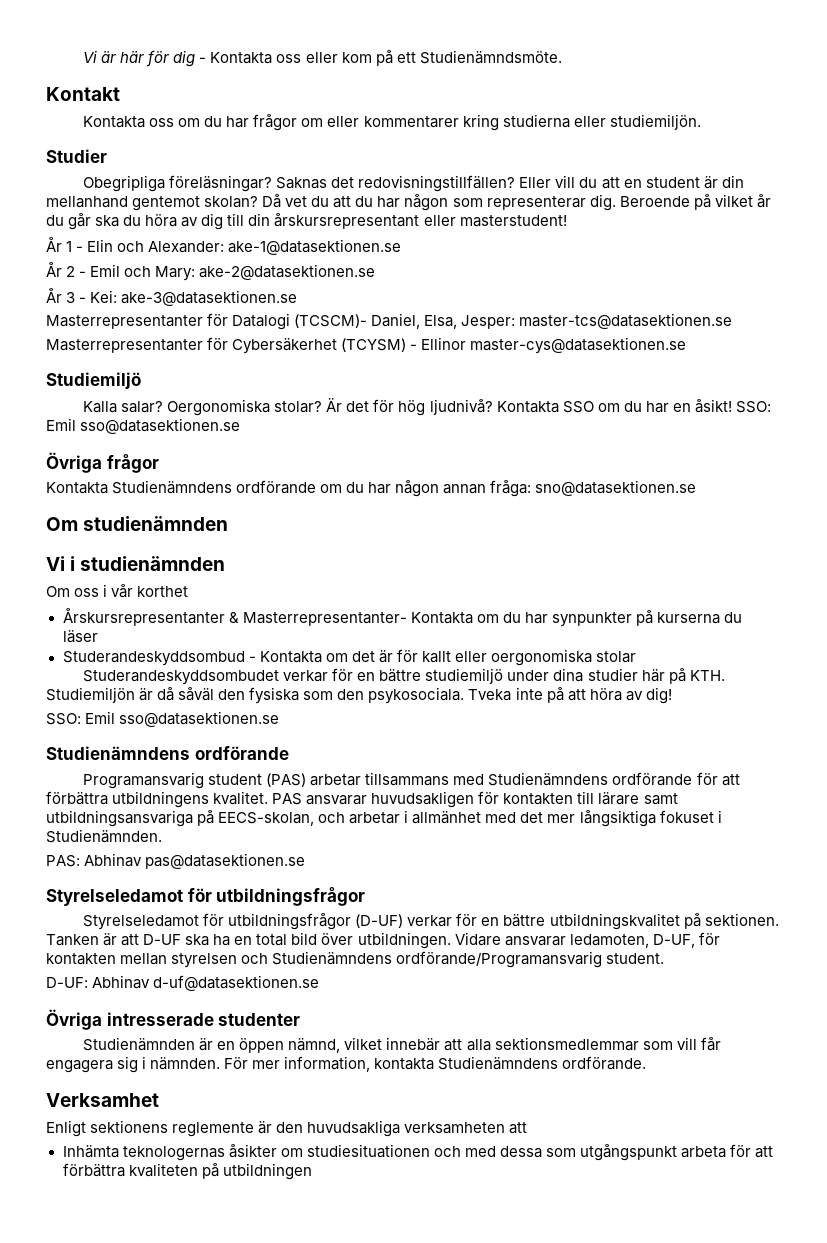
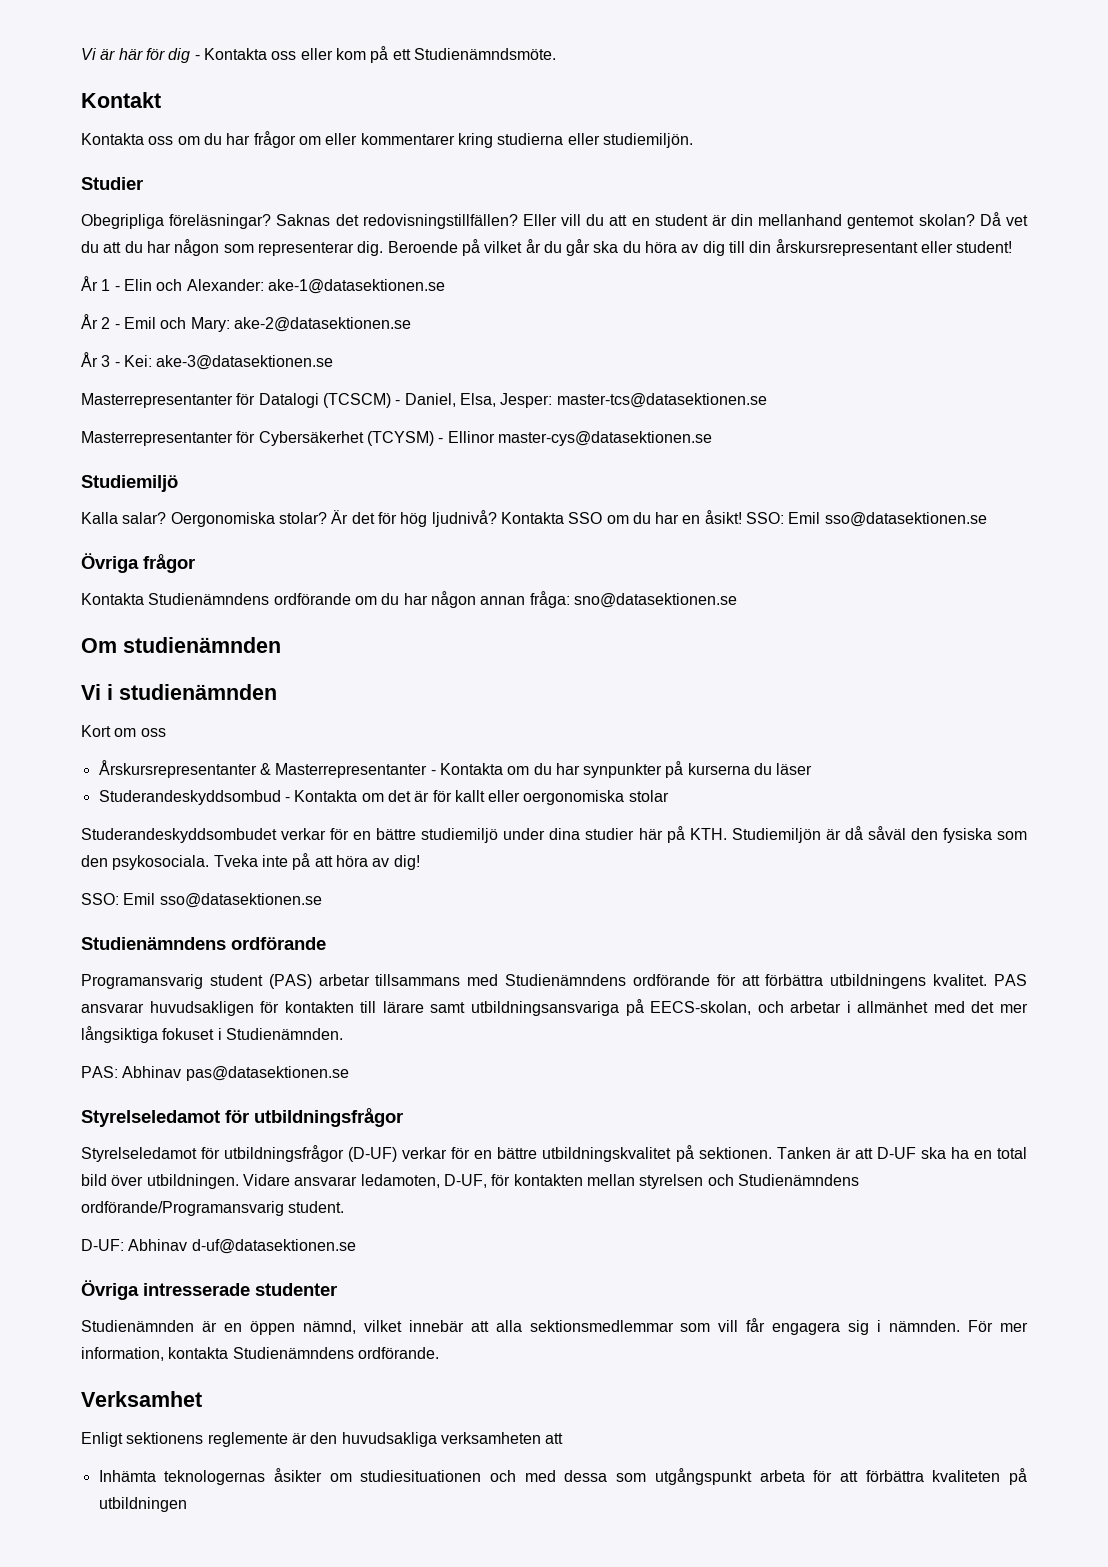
[459,215,567,227] masterstudent! -> [956,241,1013,253] student!
[294,314,368,328] (TCSCM)- -> [322,393,401,408] (TCSCM) -
[46,584,189,598] Om oss i vår korthet -> [81,725,166,737] Kort om oss
[242,612,407,626] Masterrepresentanter- -> [275,763,436,778] Masterrepresentanter -

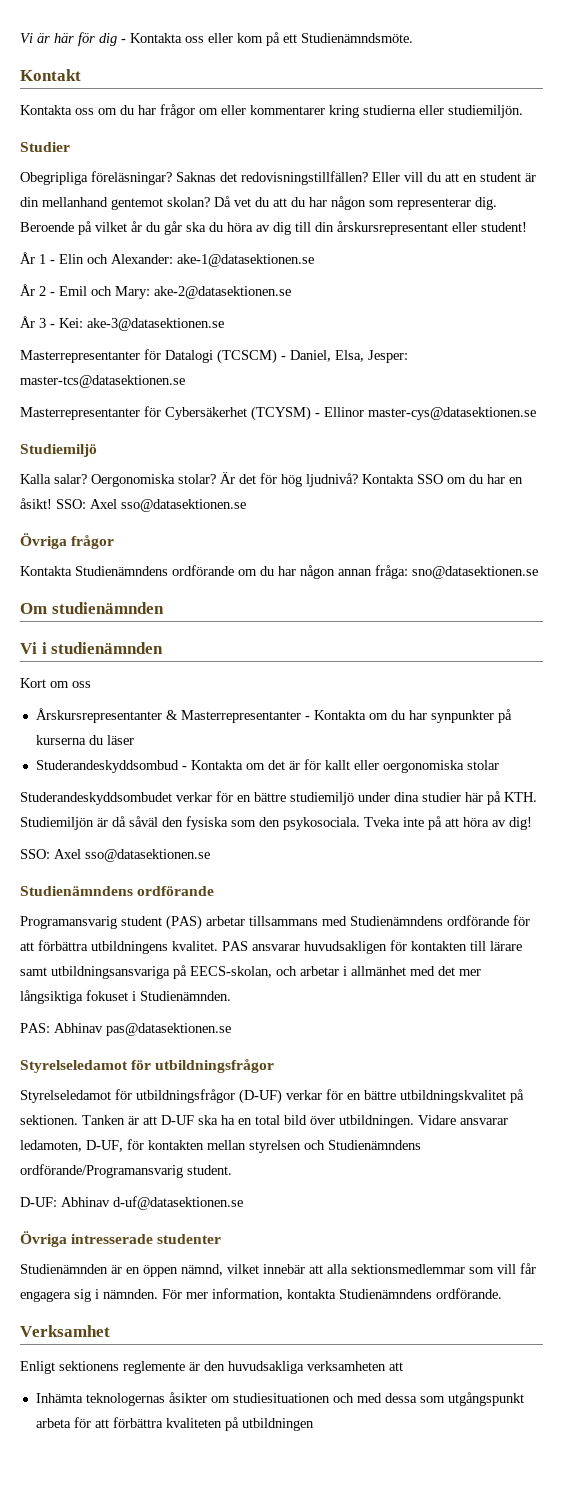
[788,512,821,524] Emil -> [90,499,117,509] Axel
[123,893,156,905] Emil -> [54,849,81,859] Axel

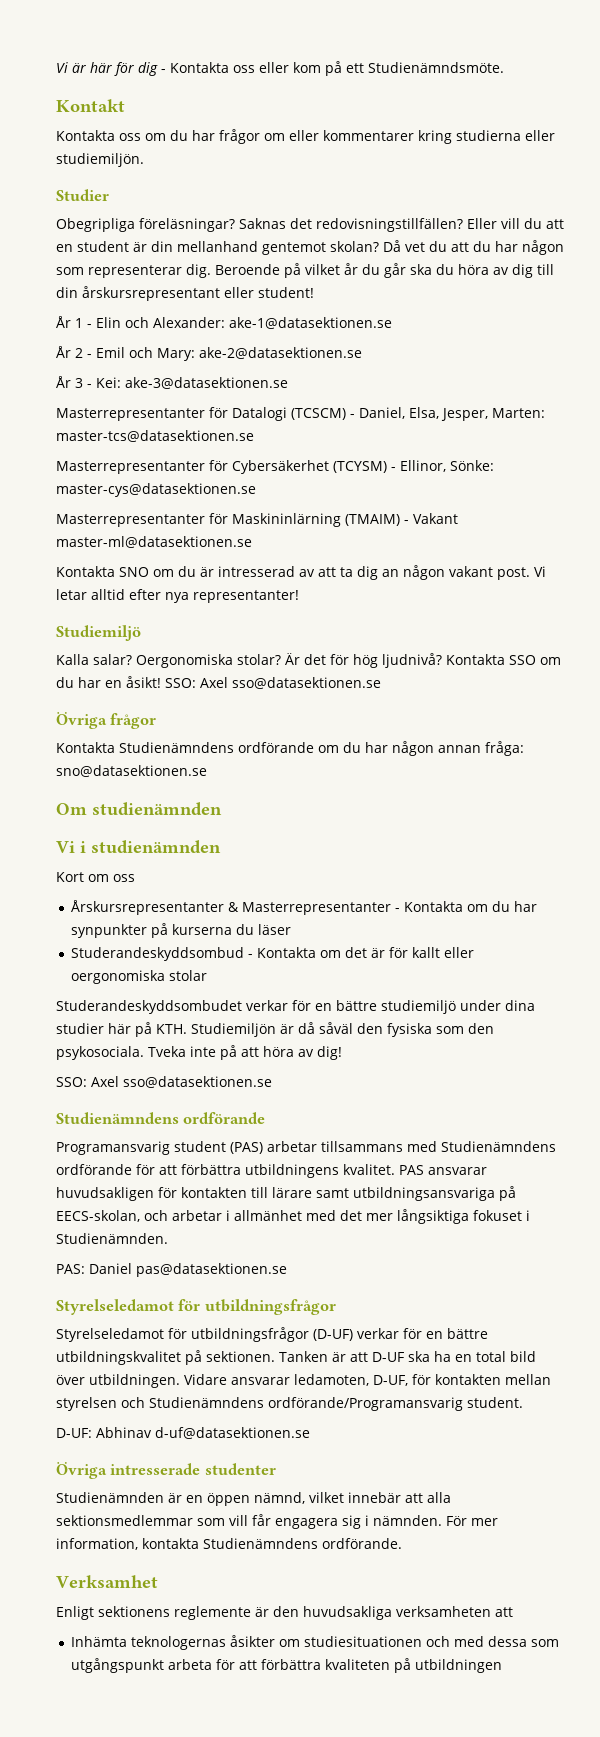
[368,350,408,363] Jesper: -> [441,408,545,421] Jesper, Marten:
[324,407,364,417] Ellinor -> [400,460,494,472] Ellinor, Sönke:
(536, 413) none -> [56,513,458,527] [56,536,252,548] [56,565,546,580] [56,589,299,603] // Masterrepresentanter för Maskininlärning (TMAIM) - Vakant master-ml@datasektionen.se // Kontakta SNO om du är intresserad av att ta dig an någon vakant post. Vi letar alltid efter nya representanter!
[54,1023,103,1033] Abhinav -> [89,1263,132,1274] Daniel

